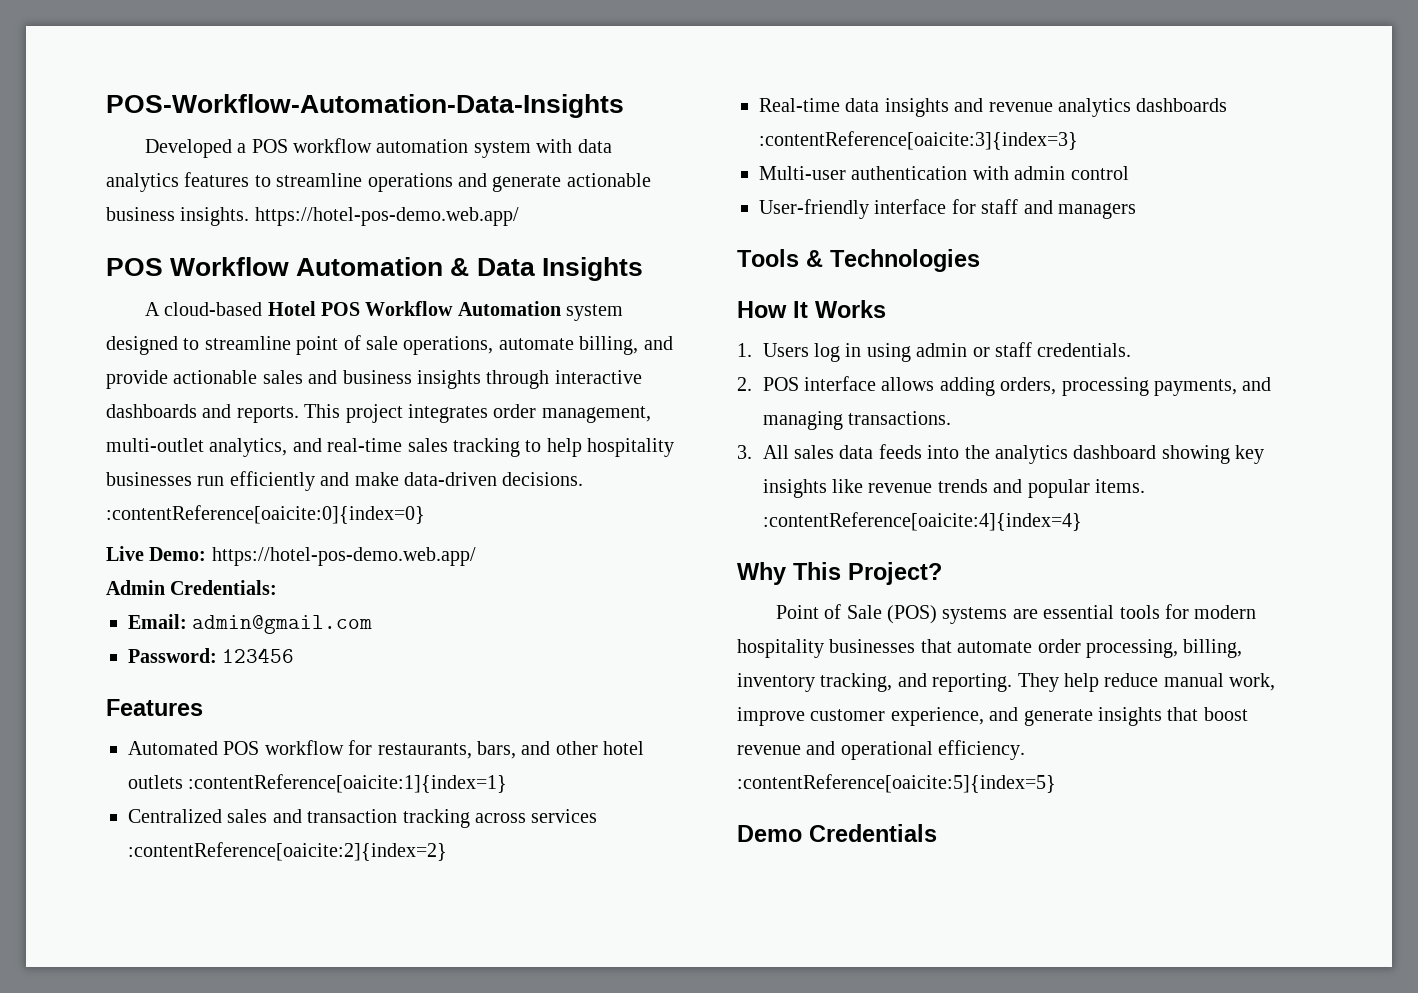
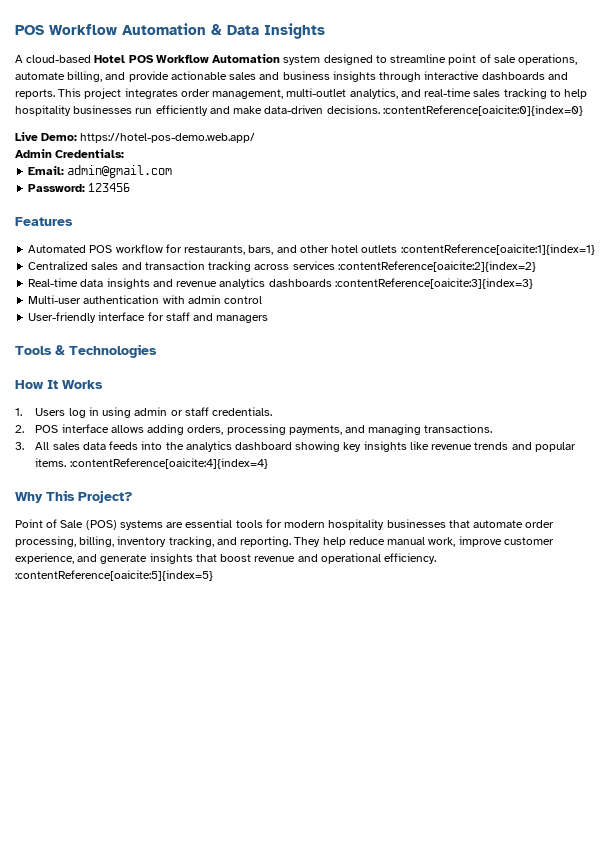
[106,94,624,118] [144,138,612,158] [106,172,651,192] [106,207,519,226] POS-Workflow-Automation-Data-Insights // Developed a POS workflow automation system with data analytics features to streamline operations and generate actionable business insights. https://hotel-pos-demo.web.app/ // -> (15, 30) none
[737,824,937,842] // Demo Credentials -> (213, 575) none

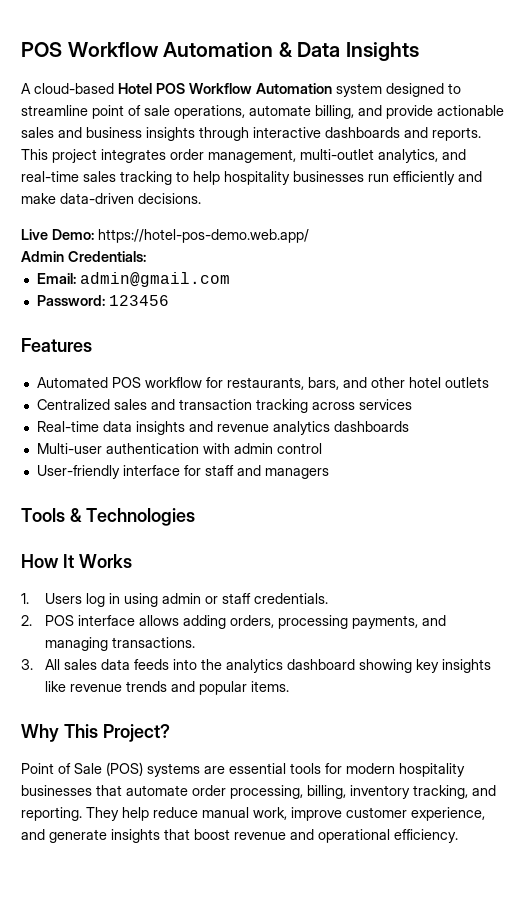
[382,105,583,116] :contentReference[oaicite:0]{index=0} -> (201, 198) none
[400,244,595,255] :contentReference[oaicite:1]{index=1} -> (489, 382) none
[337,261,536,272] :contentReference[oaicite:2]{index=2} -> (412, 404) none
[334,278,533,289] :contentReference[oaicite:3]{index=3} -> (409, 426) none
[69,458,268,469] :contentReference[oaicite:4]{index=4} -> (290, 686) none
[15,570,213,581] :contentReference[oaicite:5]{index=5} -> (458, 836) none

